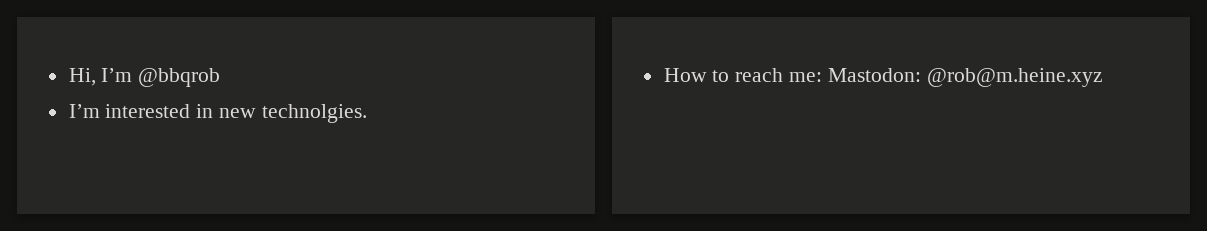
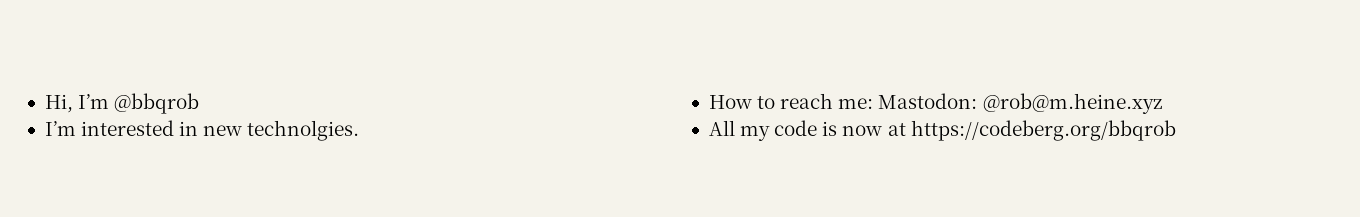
(1103, 77) none -> [708,120,1176,141] // All my code is now at https://codeberg.org/bbqrob

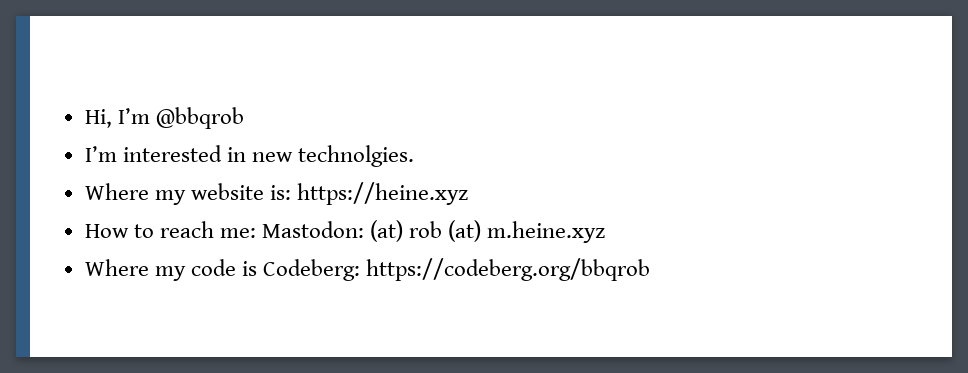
(360, 130) none -> [84,182,469,205] // Where my website is: https://heine.xyz
[982,93,1162,114] [708,120,735,136] @rob@m.heine.xyz // All -> [370,220,606,243] [84,259,149,276] (at) rob (at) m.heine.xyz // Where
[842,123,906,136] now at -> [263,259,361,281] Codeberg:

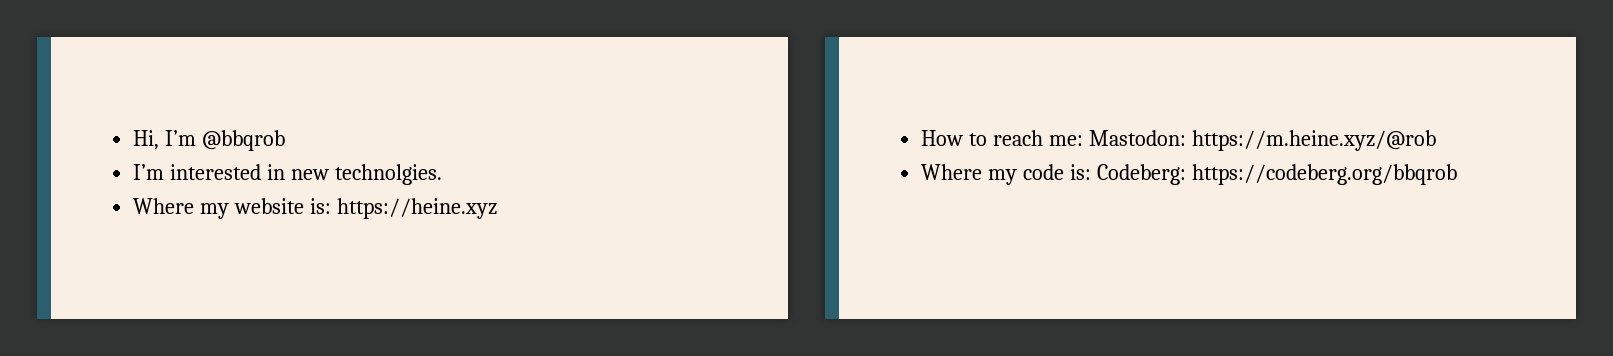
[370,220,606,243] (at) rob (at) m.heine.xyz -> [1191,130,1436,151] https://m.heine.xyz/@rob
[241,261,257,276] is -> [1070,164,1092,180] is:

